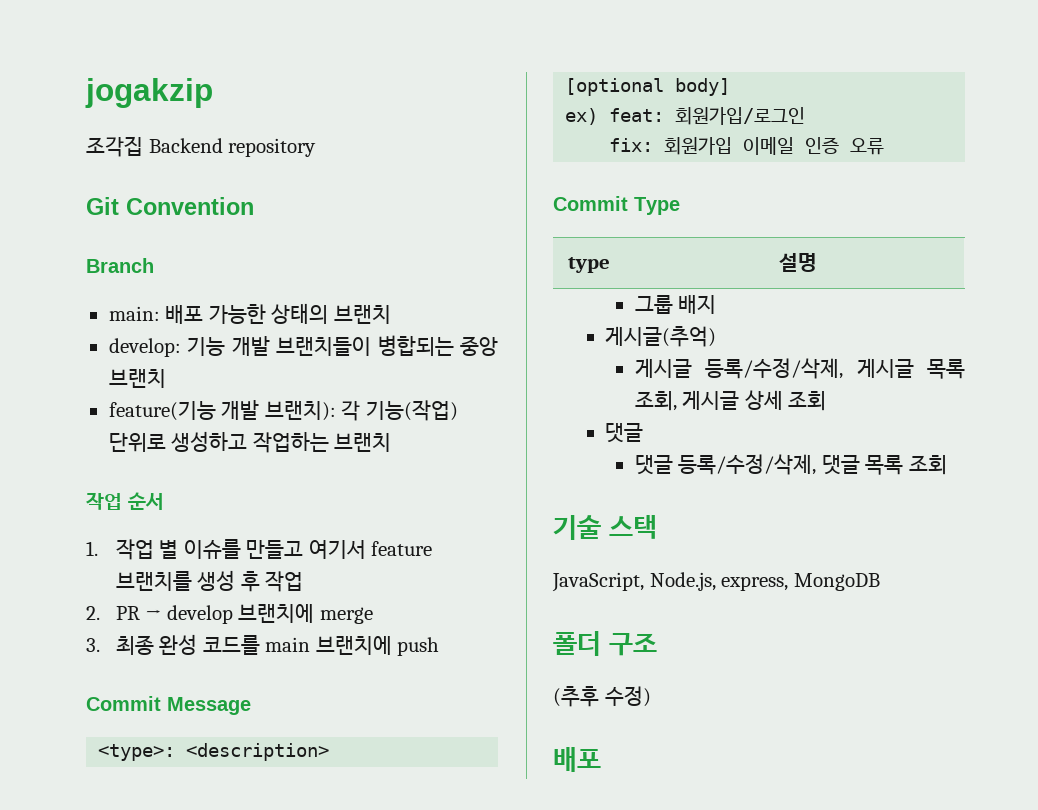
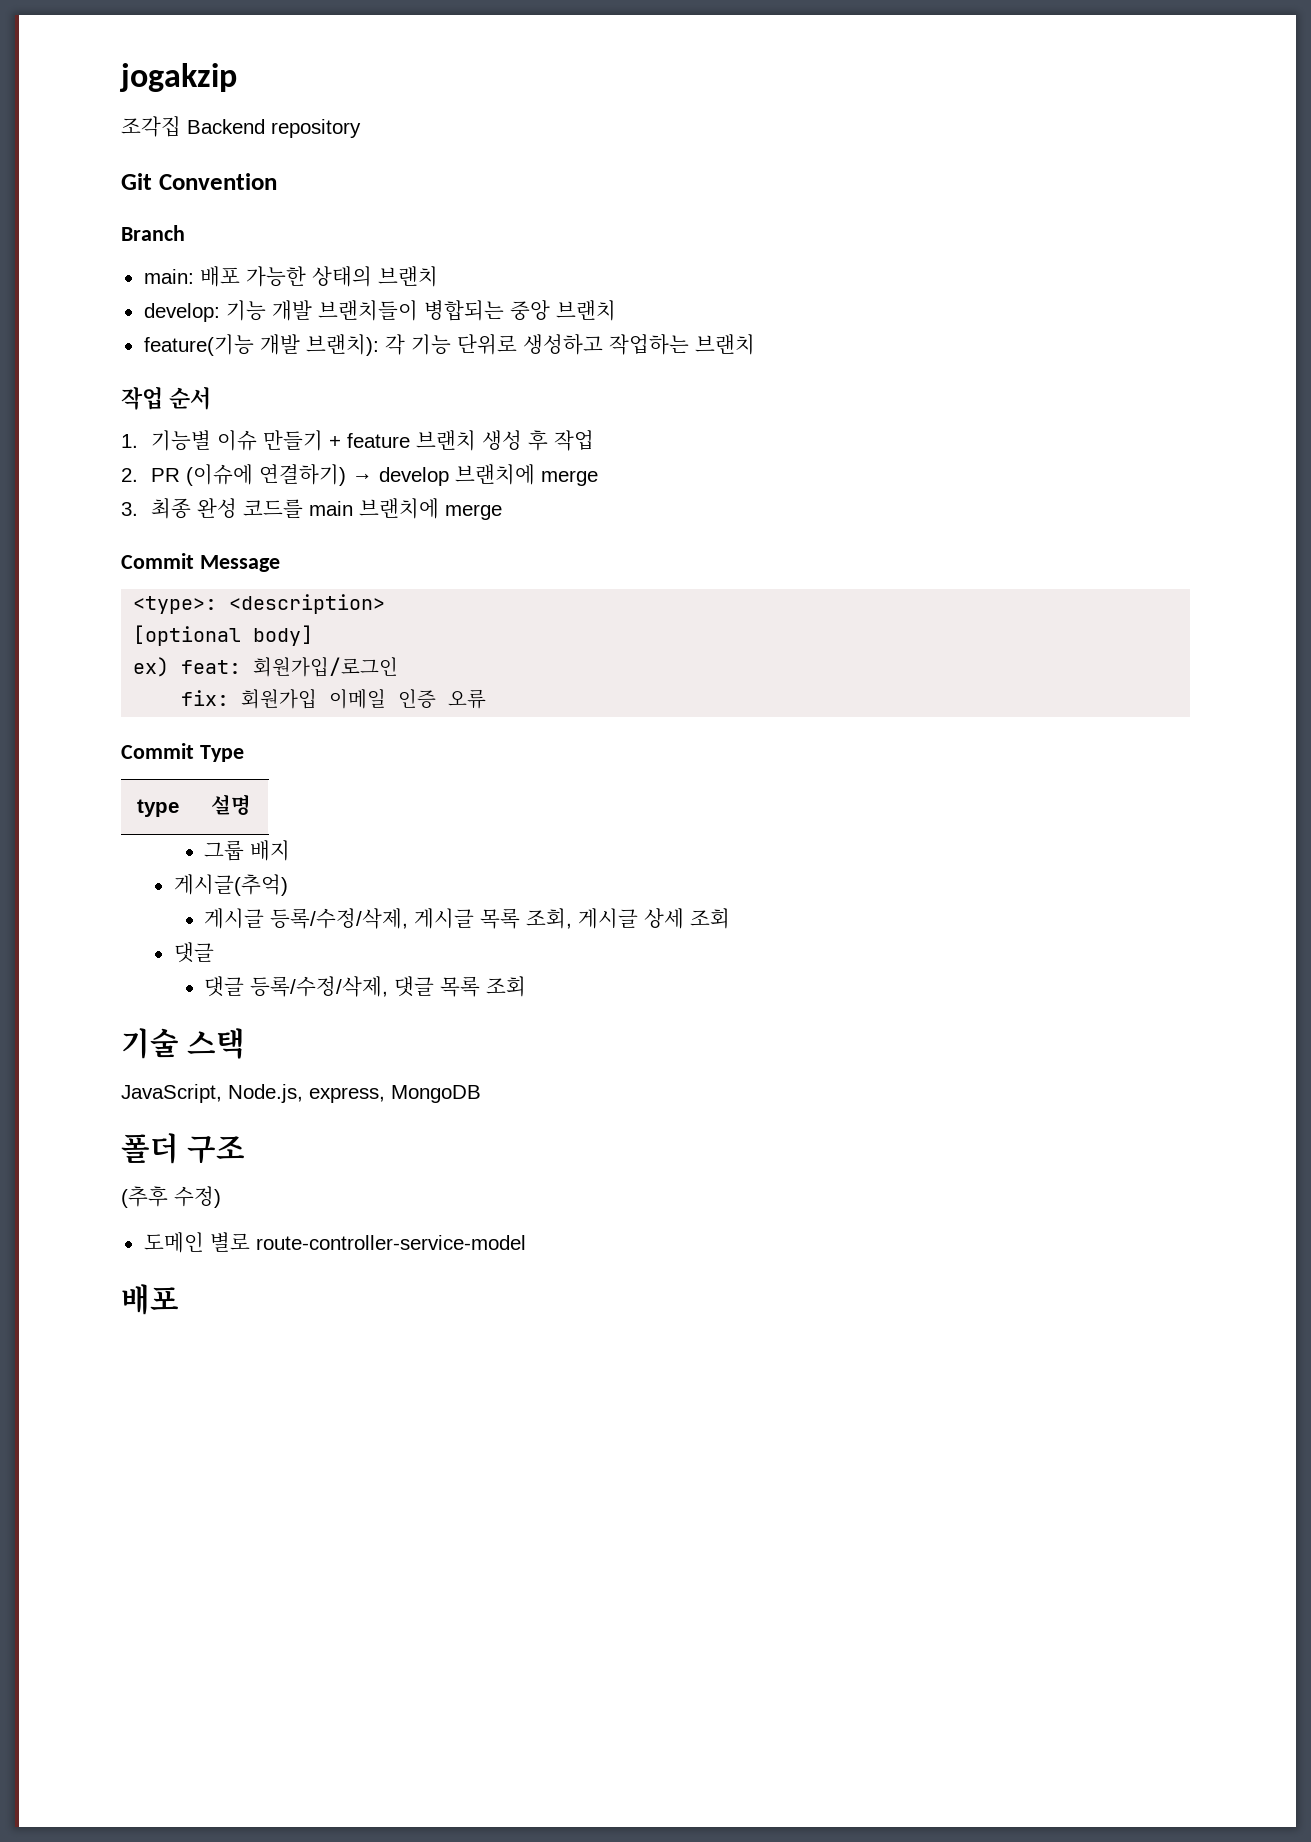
[365,400,458,421] 기능(작업) -> [410,334,451,355] 기능
[115,539,433,560] [115,571,192,591] 작업 별 이슈를 만들고 여기서 feature 브랜치를 -> [151,430,477,451] 기능별 이슈 만들기 + feature 브랜치
(140, 613) none -> [186,464,347,486] (이슈에 연결하기)
[397,637,440,656] push -> [445,504,503,520] merge
(651, 696) none -> [143,1232,526,1253] // 도메인 별로 route-controller-service-model

